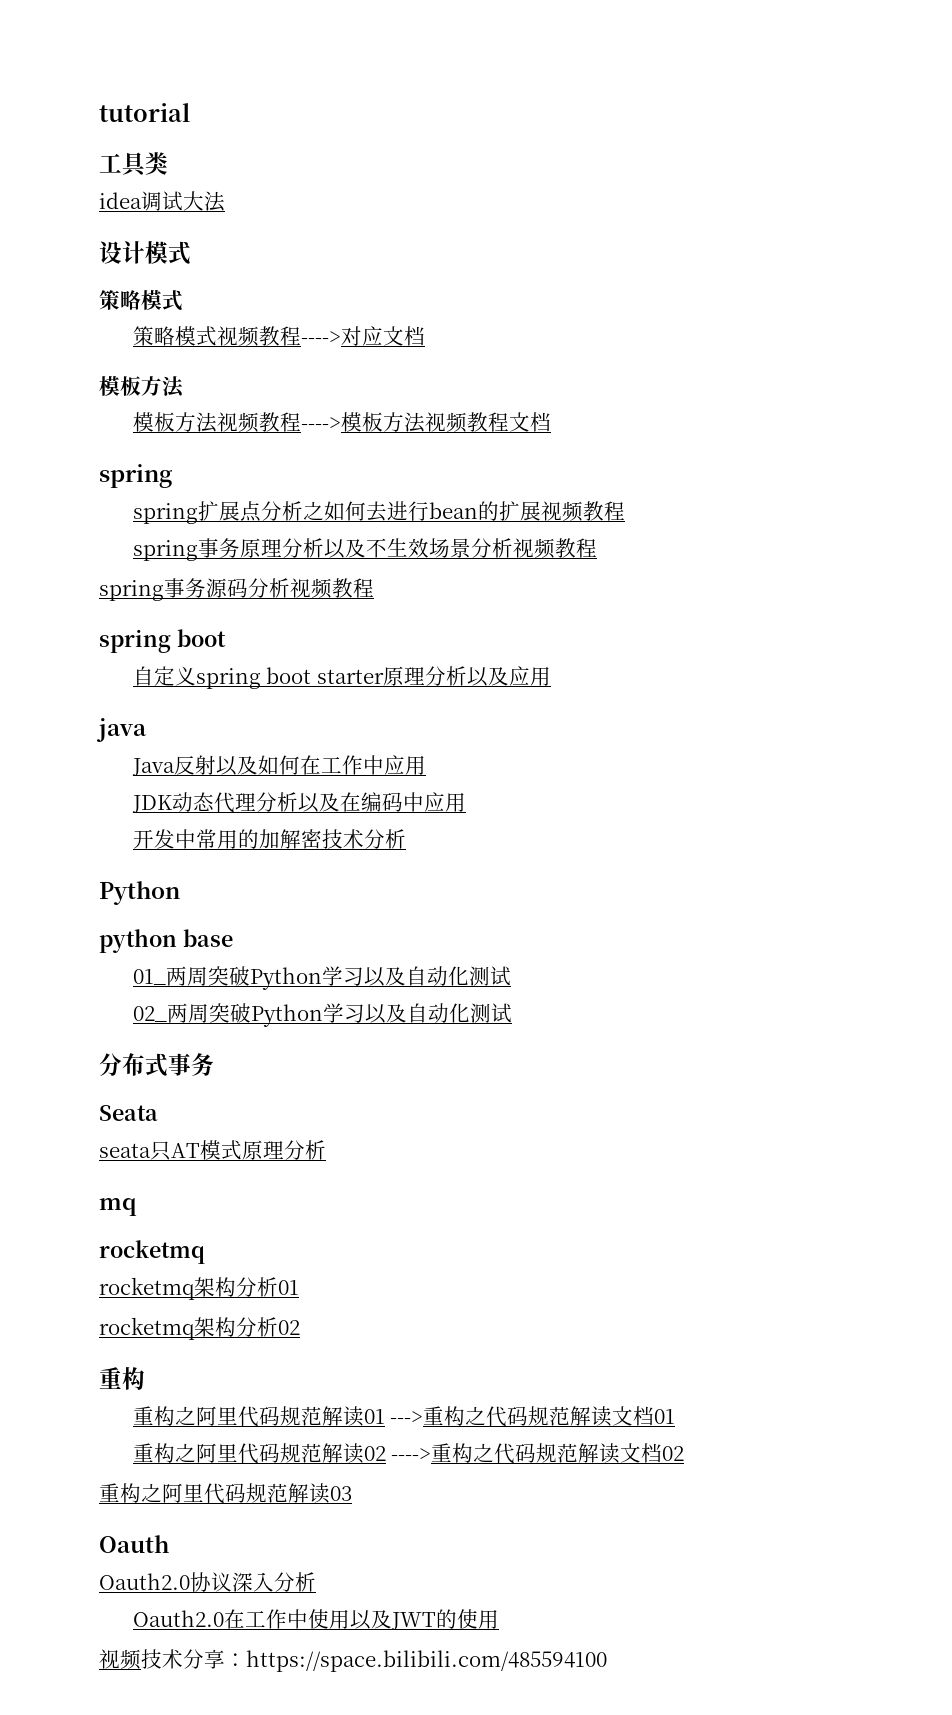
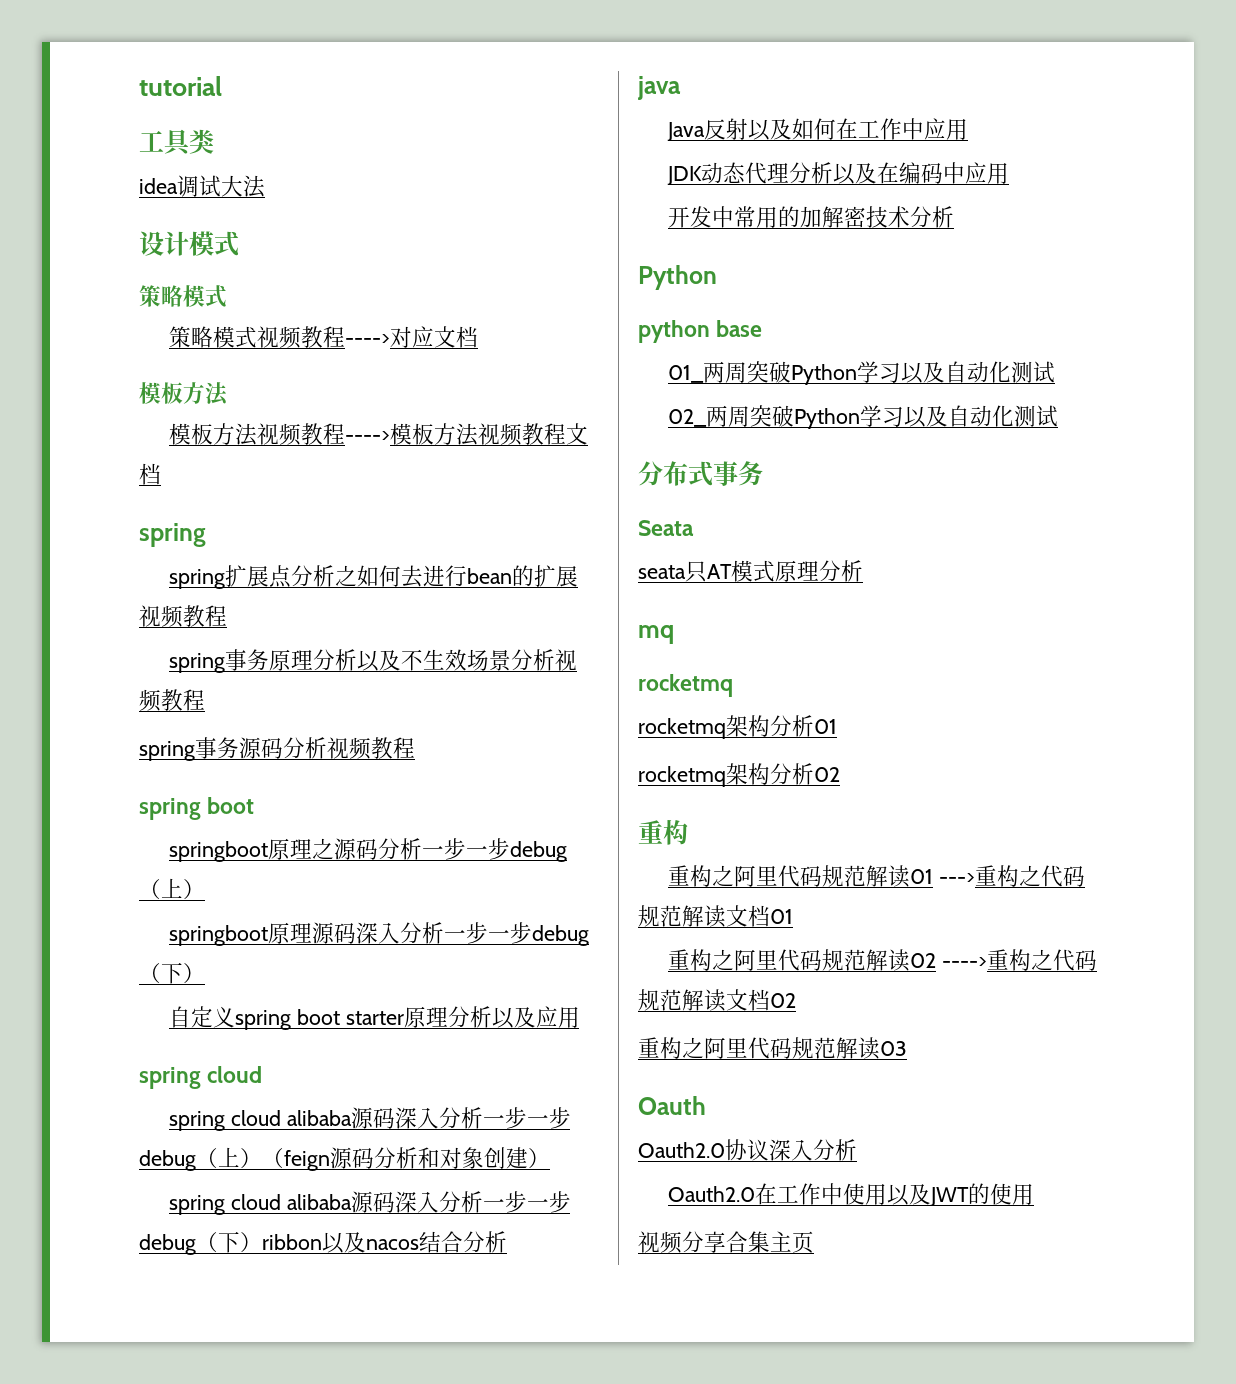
(226, 638) none -> [168,838,567,862] [139,878,205,900] [168,922,589,946] [139,962,205,984] // springboot原理之源码分析一步一步debug（上） // springboot原理源码深入分析一步一步debug（下）
(551, 676) none -> [139,1066,263,1089] [168,1107,571,1131] [139,1147,550,1171] [168,1191,571,1215] [139,1231,507,1255] // spring cloud // spring cloud alibaba源码深入分析一步一步debug（上）（feign源码分析和对象创建） // spring cloud alibaba源码深入分析一步一步debug（下）ribbon以及nacos结合分析
[141,1649,607,1672] 技术分享：https://space.bilibili.com/485594100 -> [682,1231,814,1253] 分享合集主页

